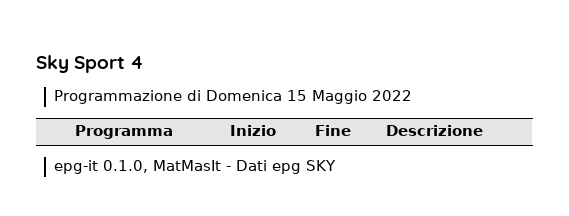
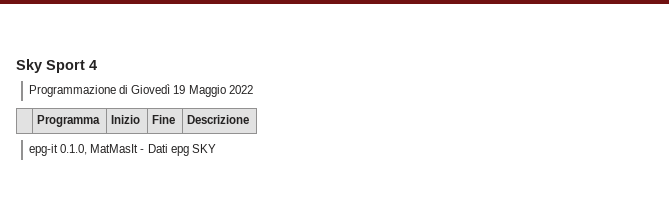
[206,90,308,101] Domenica 15 -> [131,84,186,94] Giovedì 19

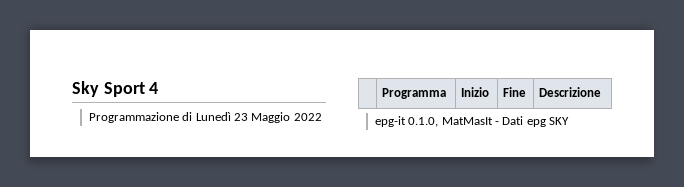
[131,84,186,94] Giovedì 19 -> [195,112,248,121] Lunedì 23

